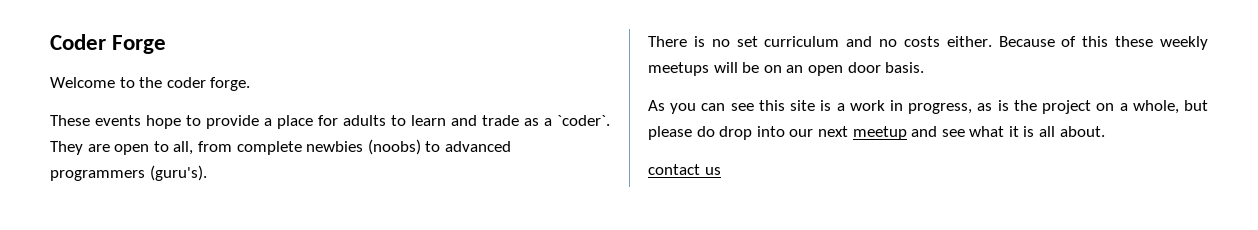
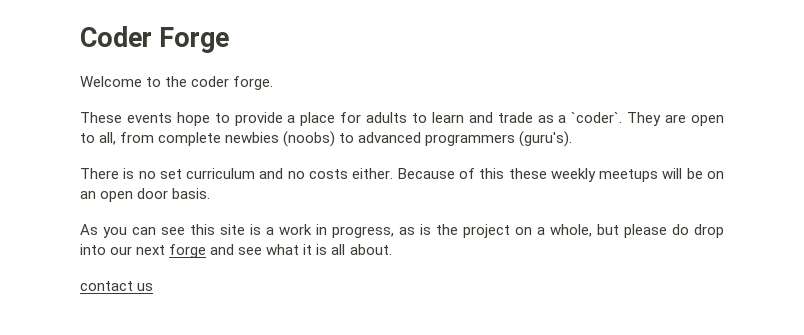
[852,126,907,140] meetup -> [169,244,207,258] forge

